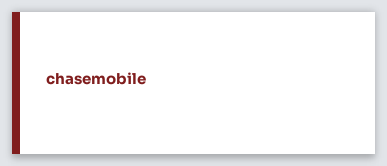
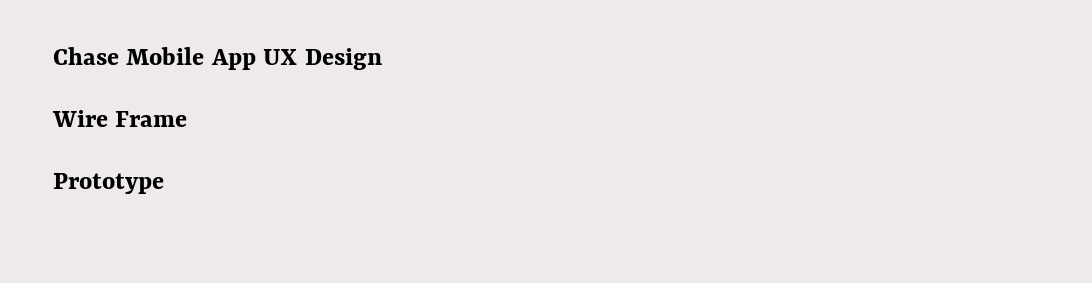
[46,72,146,85] chasemobile -> [53,47,382,70] [52,110,188,127] [53,173,164,194] Chase Mobile App UX Design // Wire Frame // Prototype

